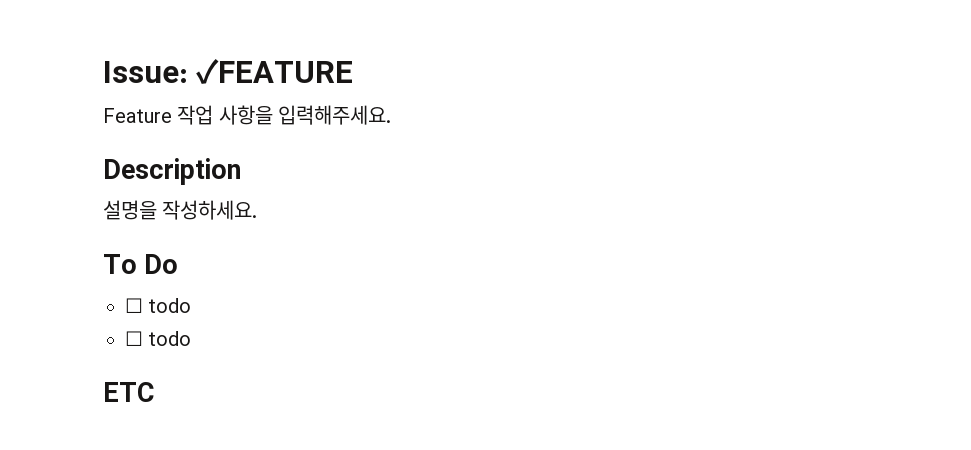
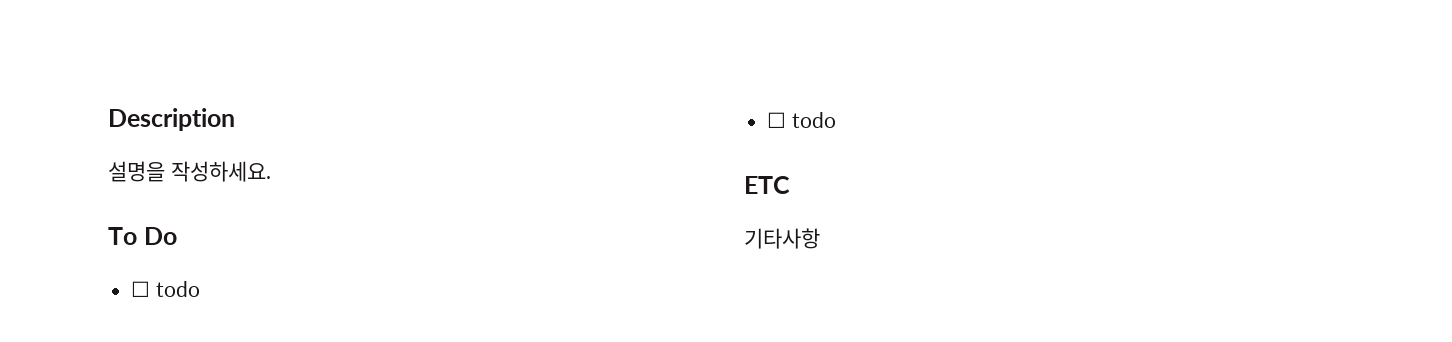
[103,59,354,84] [103,105,392,125] Issue: ✓FEATURE // Feature 작업 사항을 입력해주세요. // -> (108, 119) none
(154, 392) none -> [744,228,820,249] // 기타사항

